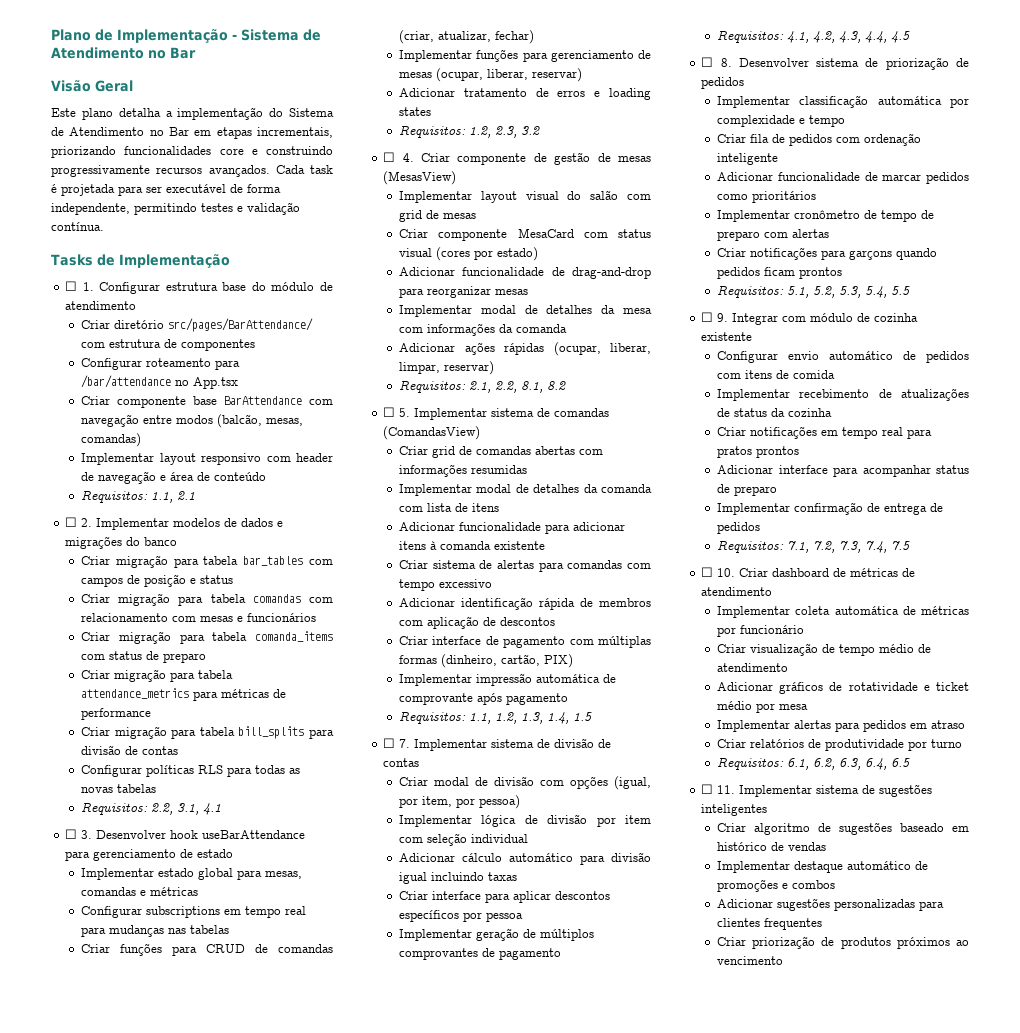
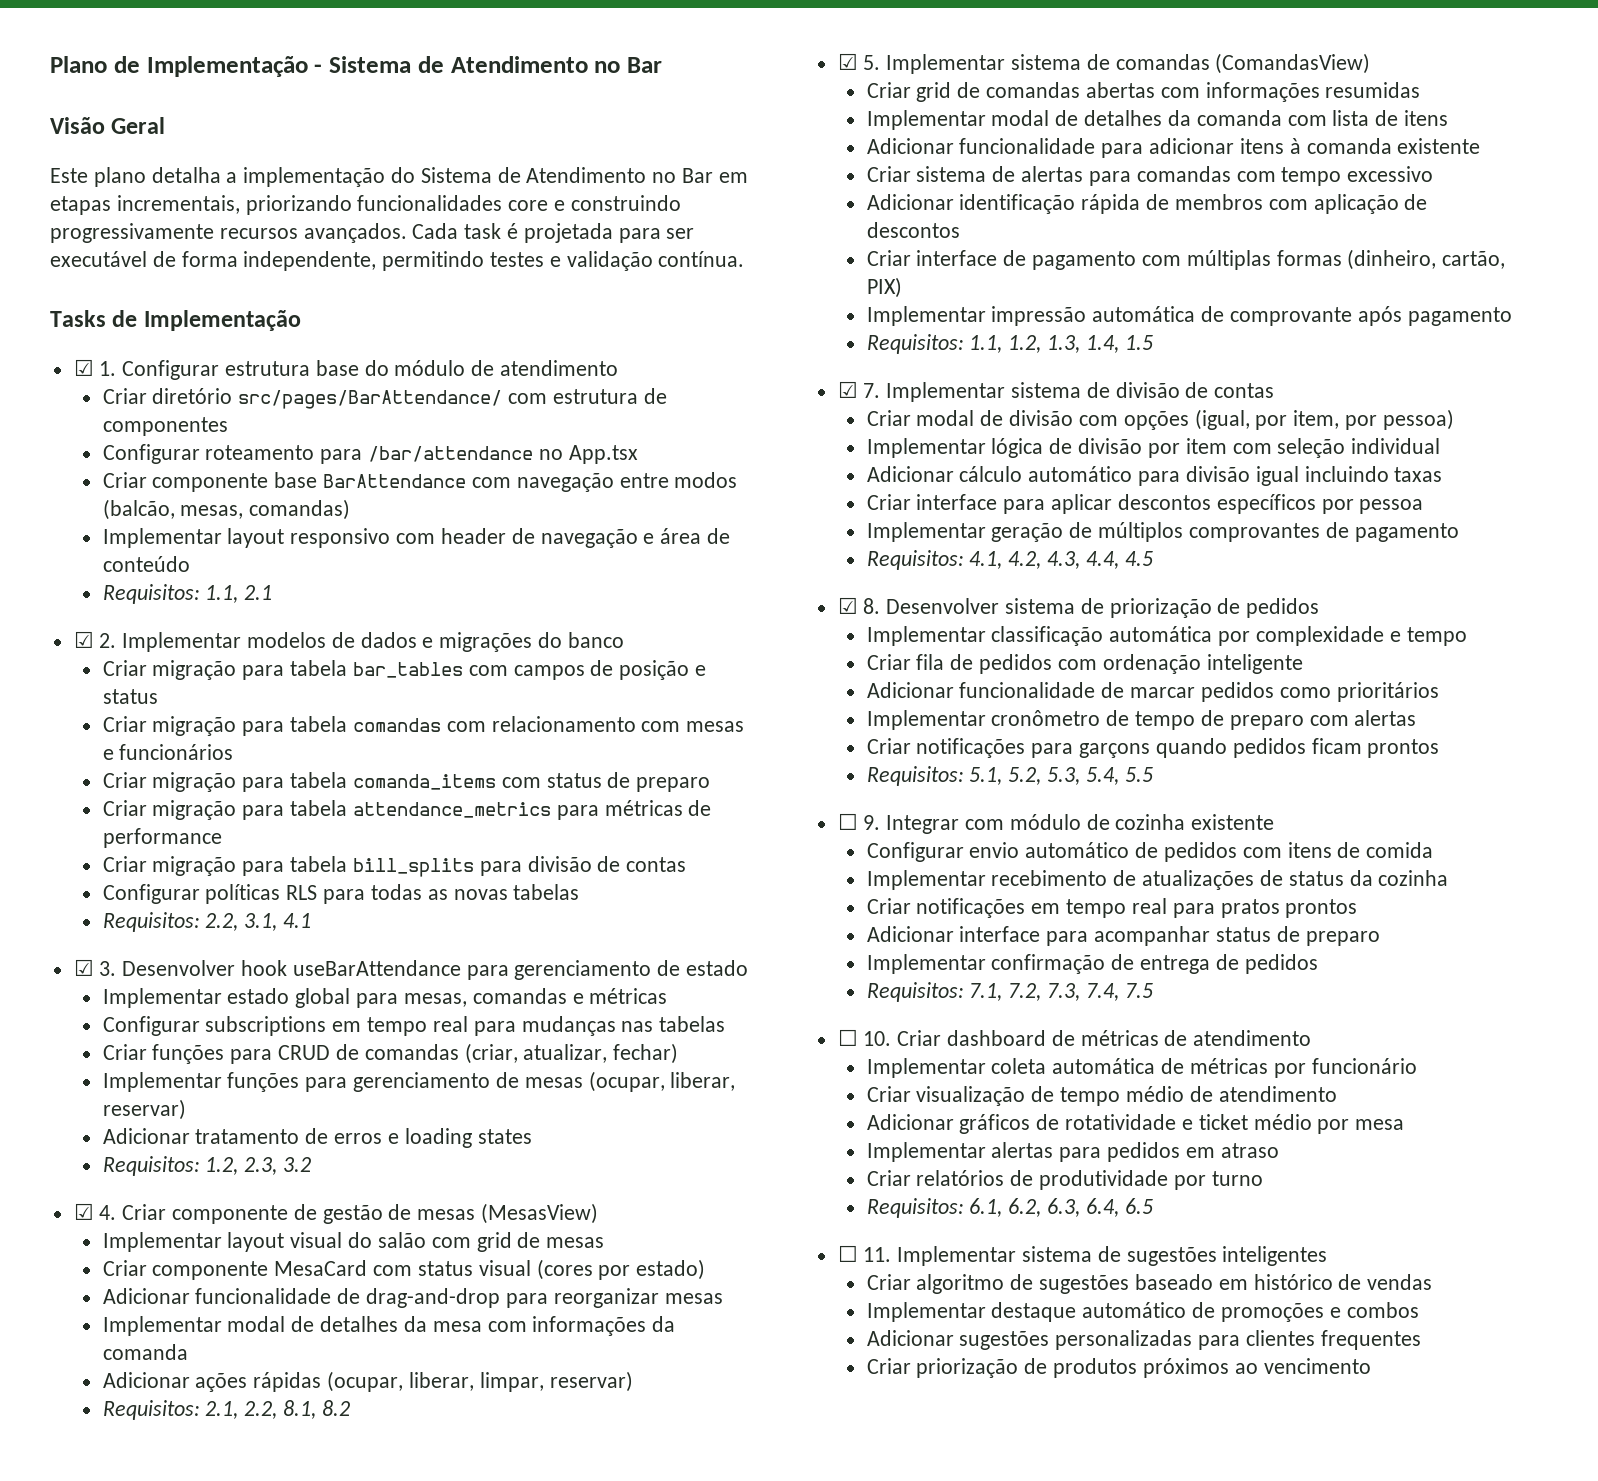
[65,281,78,291] ☐ -> [73,359,94,376] ☑
[65,517,78,527] ☐ -> [73,631,94,648] ☑
[65,829,78,839] ☐ -> [73,959,94,976] ☑
[383,152,396,162] ☐ -> [73,1203,94,1220] ☑
[383,407,396,417] ☐ -> [837,53,858,70] ☑
[383,738,396,748] ☐ -> [837,381,858,398] ☑
[701,57,714,67] ☐ -> [837,597,858,614] ☑

